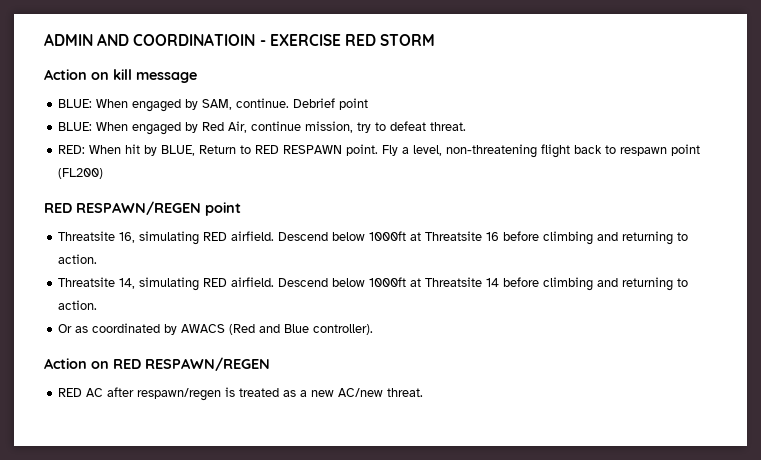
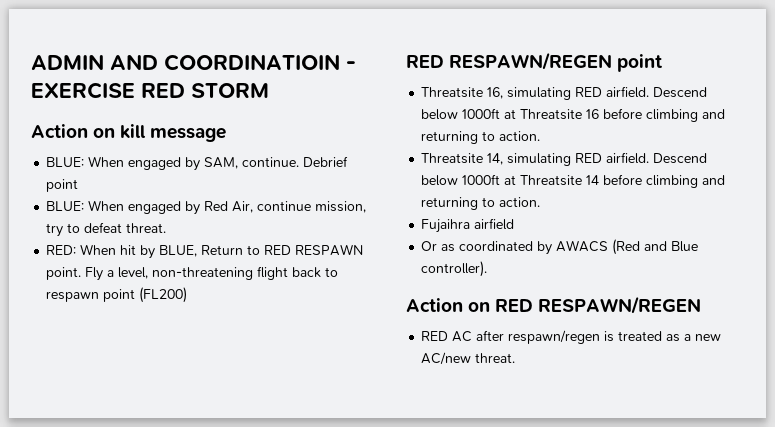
(98, 305) none -> [421,218,515,233] // Fujaihra airfield

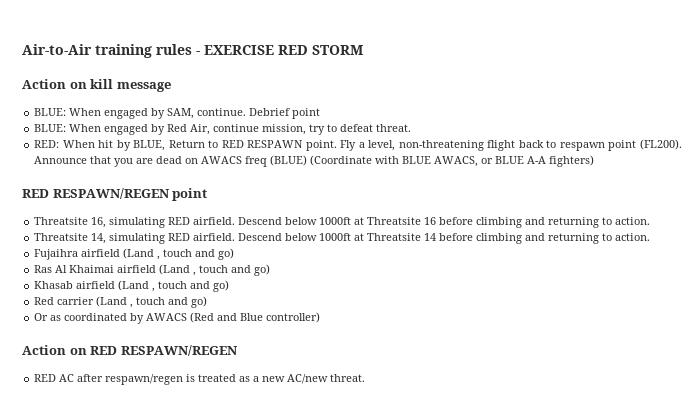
[31,54,340,71] ADMIN AND COORDINATIOIN -> [22,44,192,58] Air-to-Air training rules
[139,287,188,303] (FL200) -> [640,139,682,150] [34,155,595,167] (FL200). Announce that you are dead on AWACS freq (BLUE) (Coordinate with BLUE AWACS, or BLUE A-A fighters)
(515, 224) none -> [123,248,235,260] [34,264,271,276] [34,280,230,292] [34,296,208,308] (Land , touch and go) // Ras Al Khaimai airfield (Land , touch and go) // Khasab airfield (Land , touch and go) // Red carrier (Land , touch and go)
[421,261,488,277] controller). -> [266,312,321,323] controller)

